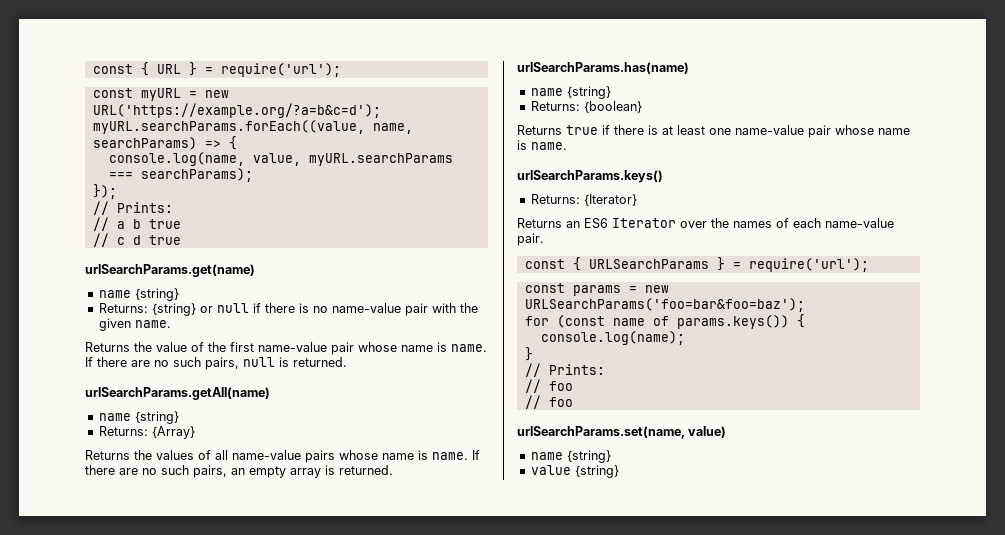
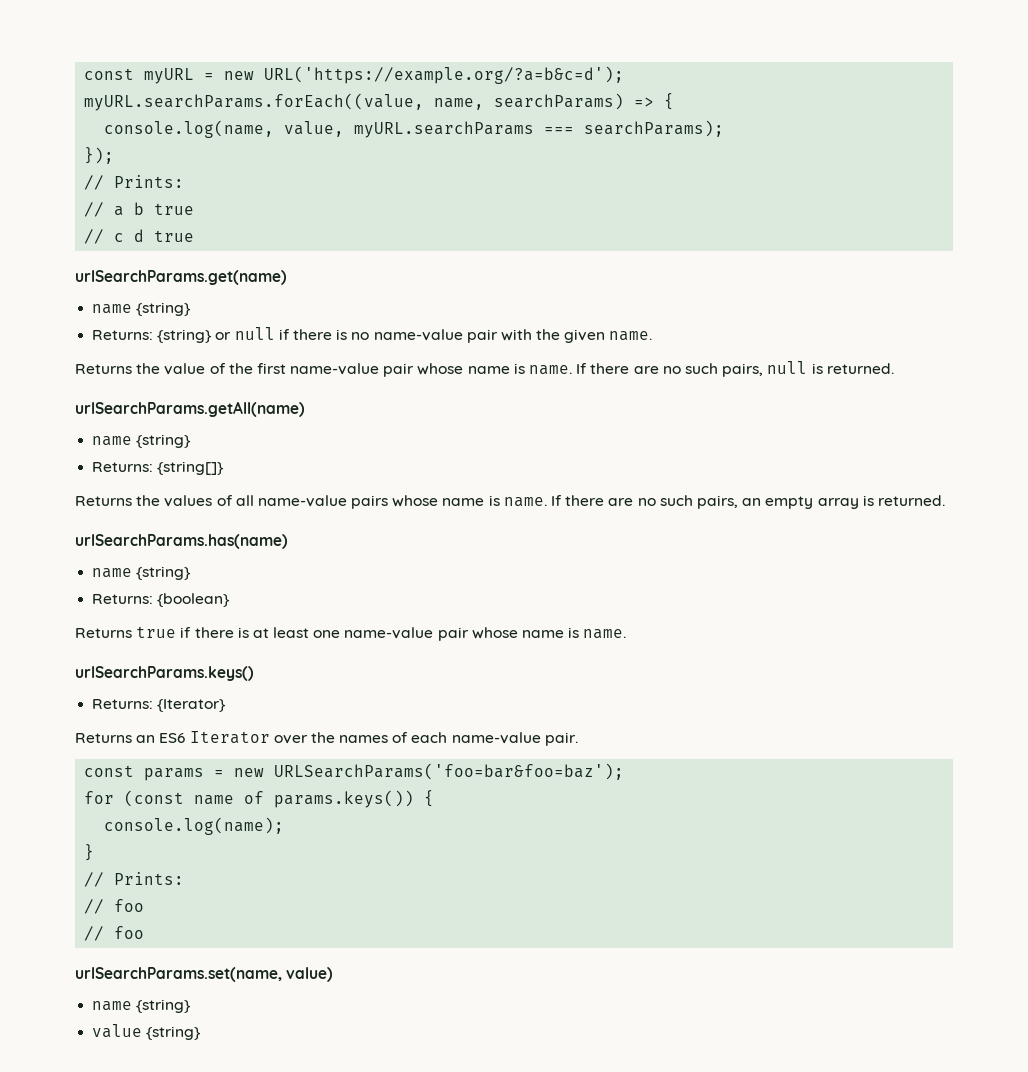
[92,62,341,77] [92,88,133,98] const { URL } = require('url'); // const -> [84,68,135,80] const
[151,426,195,439] {Array} -> [157,461,225,475] {string[]}
[524,257,869,272] // const { URLSearchParams } = require('url'); -> (578, 739) none

